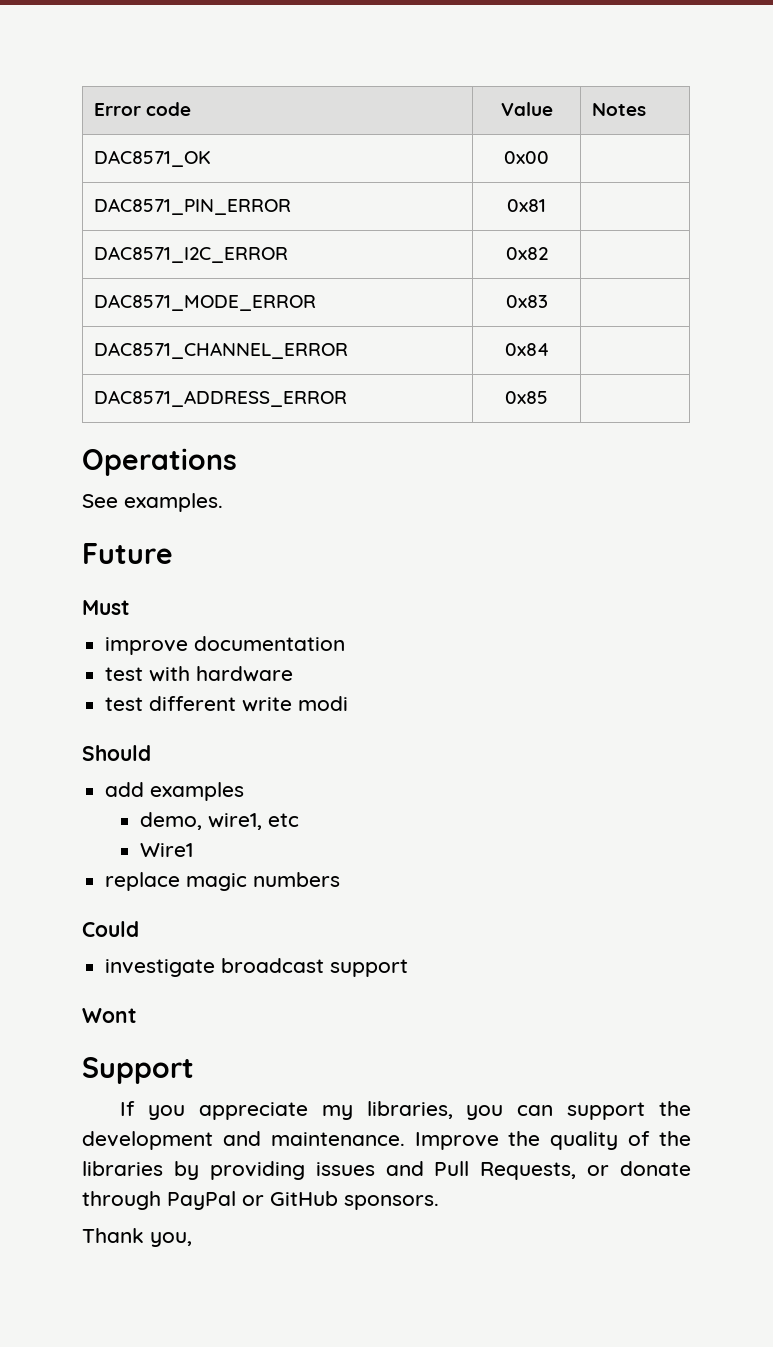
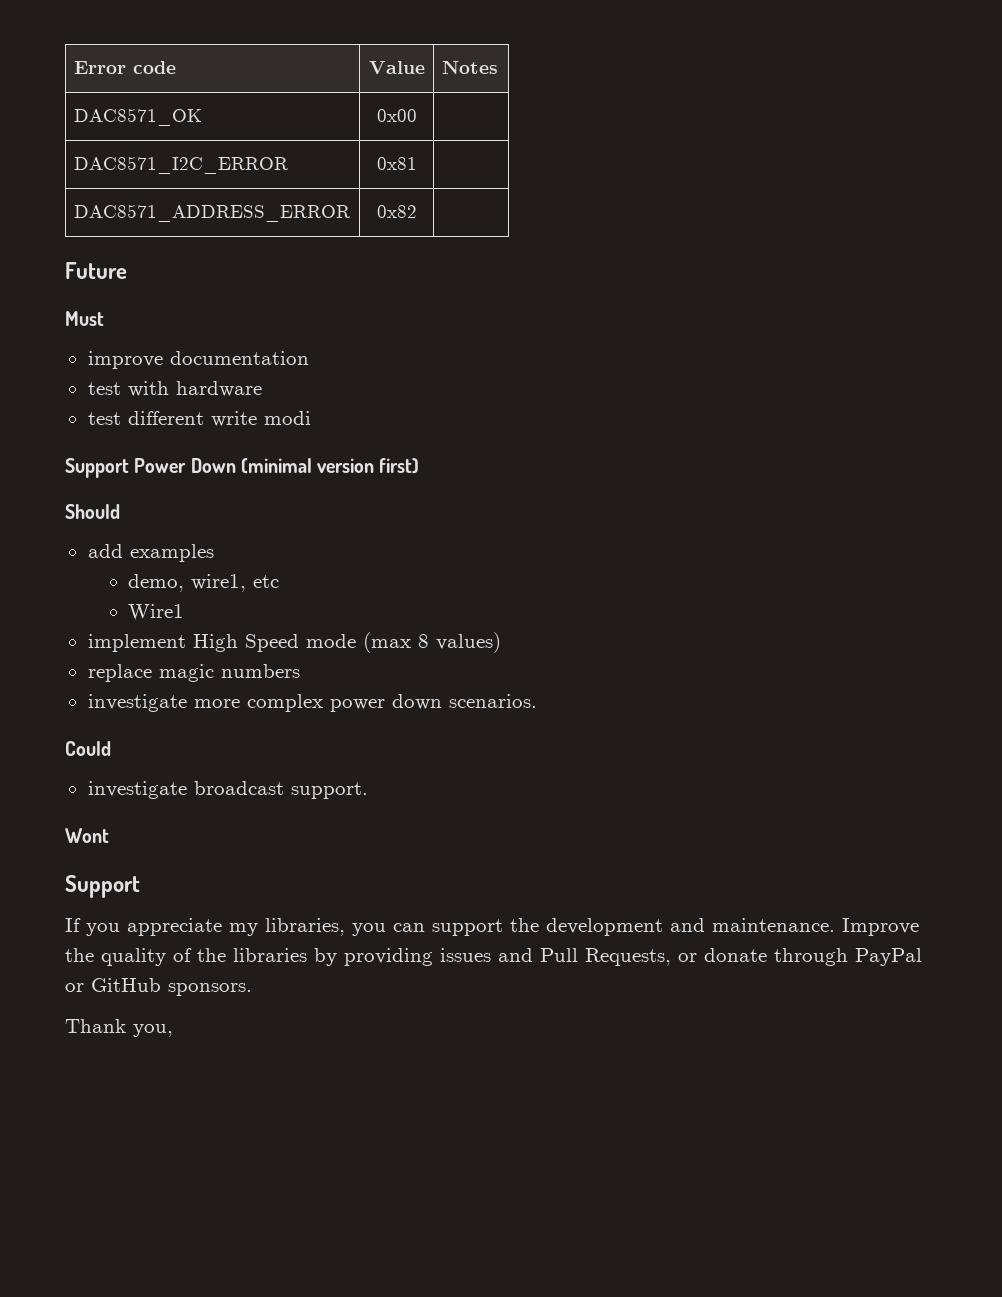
[93,198,291,215] DAC8571_PIN_ERROR -> [73,156,288,174] DAC8571_I2C_ERROR
[93,246,288,263] DAC8571_I2C_ERROR -> [73,204,350,222] DAC8571_ADDRESS_ERROR
[93,294,316,311] [505,295,548,308] [93,342,348,359] [504,343,549,356] [93,390,347,407] [505,391,548,404] [82,448,237,476] [82,493,223,512] // DAC8571_MODE_ERROR | 0x83 | // DAC8571_CHANNEL_ERROR | 0x84 | // DAC8571_ADDRESS_ERROR | 0x85 | // Operations // See examples. -> (417, 211) none
(349, 703) none -> [65,458,420,478] // Support Power Down (minimal version first)
[105,872,341,891] replace magic numbers -> [87,632,501,653] [87,664,300,682] [87,694,537,712] implement High Speed mode (max 8 values) // replace magic numbers // investigate more complex power down scenarios.
[330,959,409,977] support -> [290,782,368,799] support.

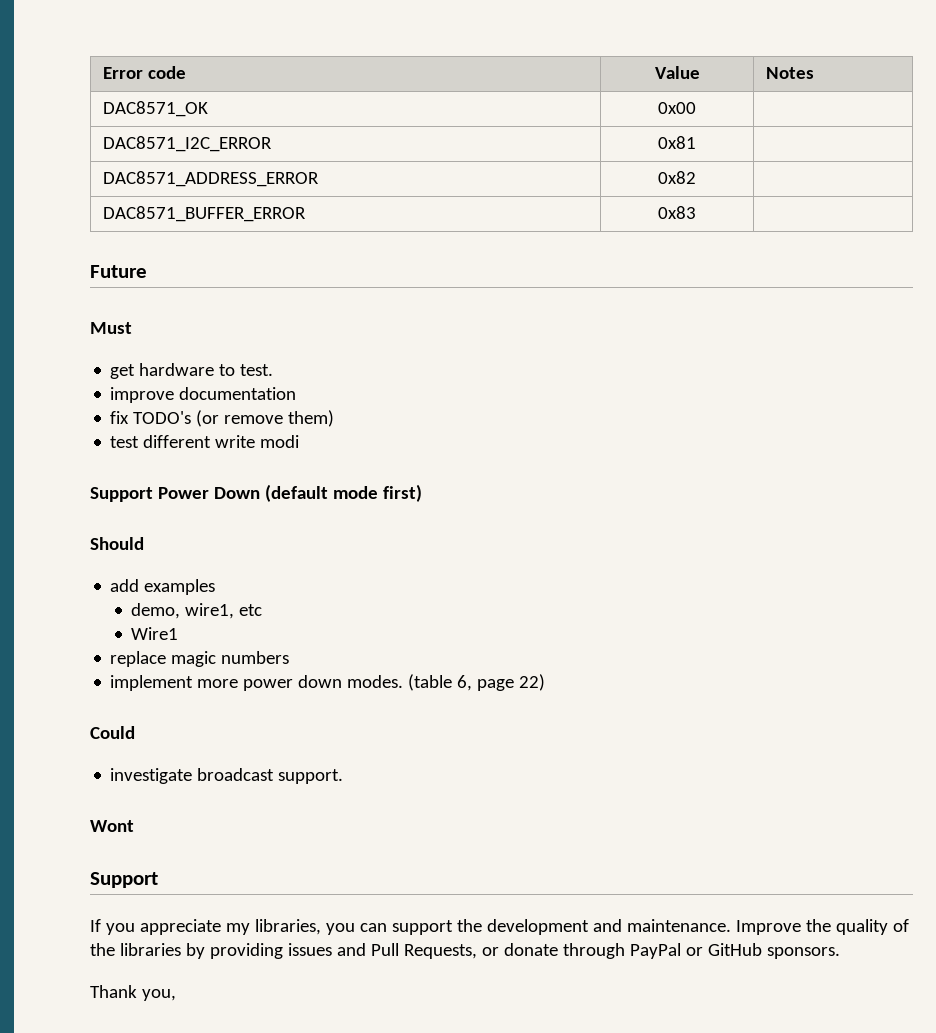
(417, 211) none -> [103,206,307,222] [658,206,696,219] // DAC8571_BUFFER_ERROR | 0x83 |
[87,351,309,369] [87,381,262,397] improve documentation // test with hardware -> [110,363,274,379] [110,387,297,403] [110,410,335,427] get hardware to test. // improve documentation // fix TODO's (or remove them)
[240,458,375,474] (minimal version -> [264,484,378,502] (default mode
[87,632,501,653] [87,664,300,682] [87,694,537,712] implement High Speed mode (max 8 values) // replace magic numbers // investigate more complex power down scenarios. -> [110,651,290,667] [110,674,546,691] replace magic numbers // implement more power down modes. (table 6, page 22)

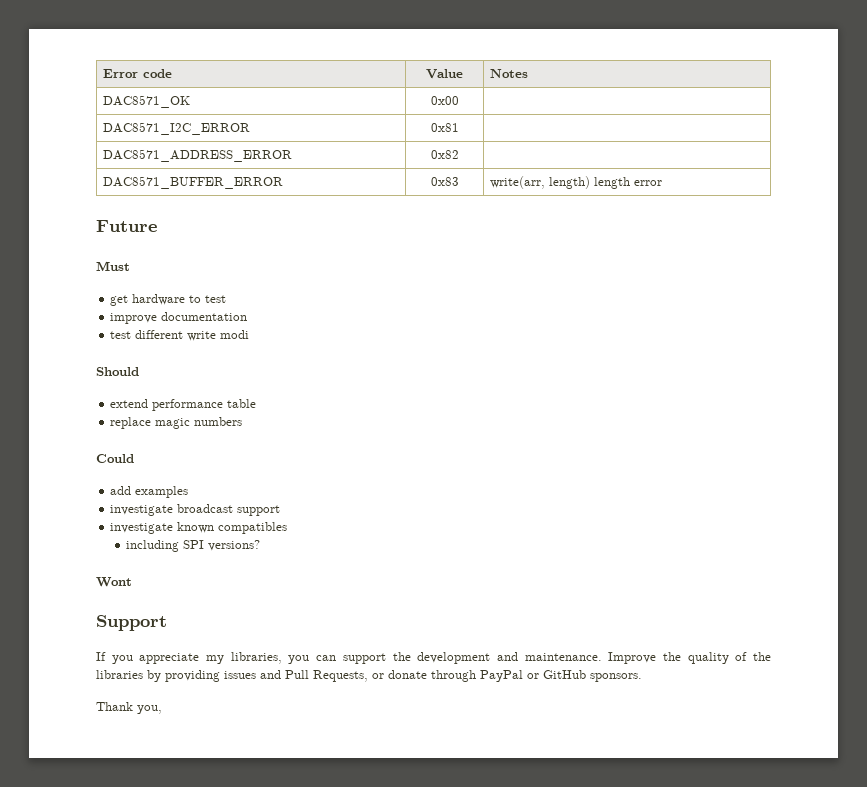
(696, 212) none -> [489,176,662,189] write(arr, length) length error
[240,364,274,376] test. -> [205,295,227,303] test
[110,410,335,427] // fix TODO's (or remove them) -> (248, 316) none
[90,484,422,502] [90,537,144,550] [110,579,216,595] [131,603,263,619] [131,627,179,640] [110,651,290,667] [110,674,546,691] [90,726,135,739] [110,768,344,784] Support Power Down (default mode first) // Should // add examples // demo, wire1, etc // Wire1 // replace magic numbers // implement more power down modes. (table 6, page 22) // Could // investigate broadcast support. -> [96,367,139,376] [110,399,257,411] [110,417,243,429] [96,454,134,463] [110,486,189,498] [110,504,281,516] [110,522,288,534] [126,540,261,552] Should // extend performance table // replace magic numbers // Could // add examples // investigate broadcast support // investigate known compatibles // including SPI versions?

